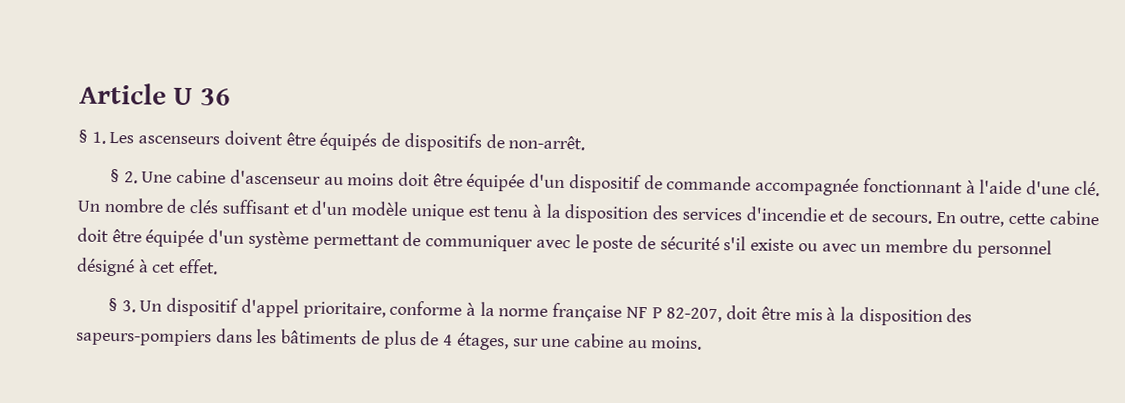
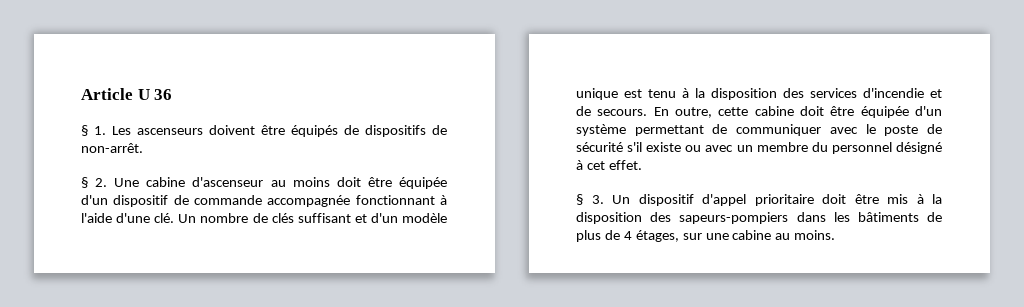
[302,300,723,323] prioritaire, conforme à la norme française NF P 82-207, -> [754,194,814,206] prioritaire

